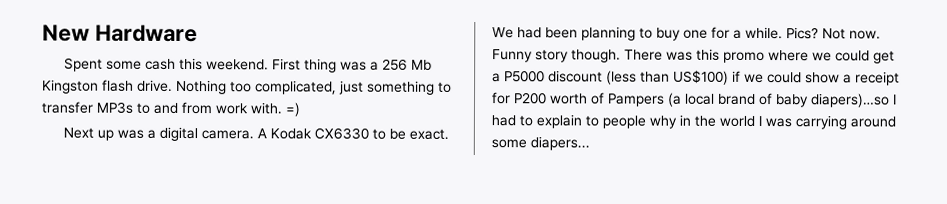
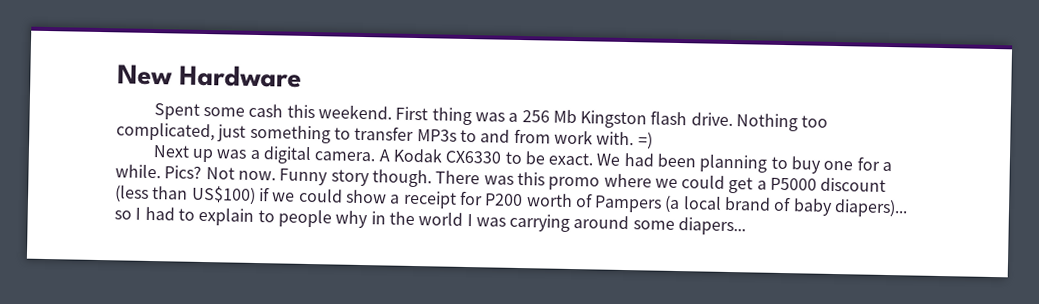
[810,93,890,108] diapers)…so -> [834,199,909,218] [114,210,132,220] diapers)... so

